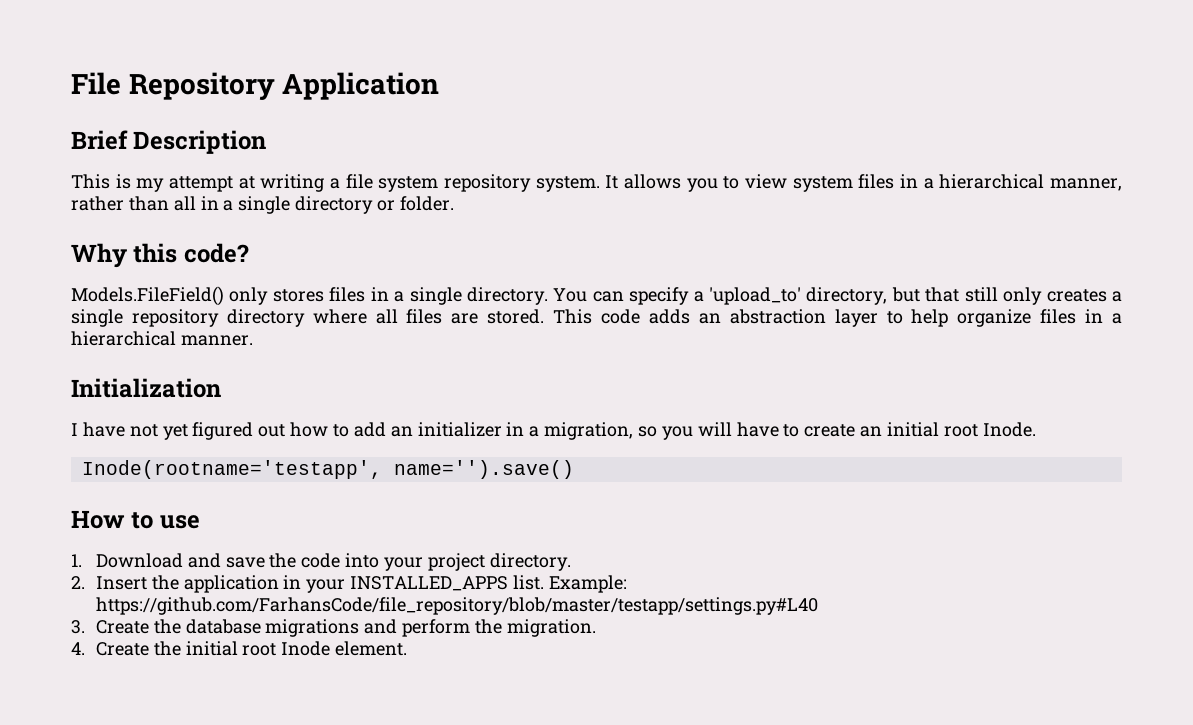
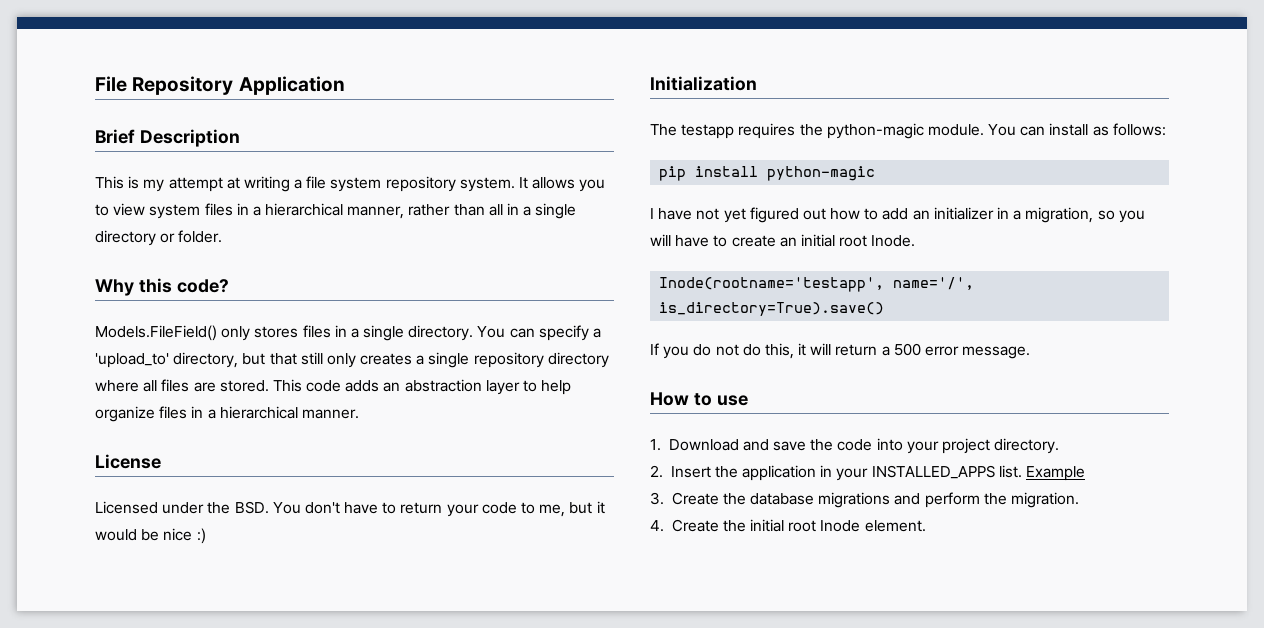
[71,378,221,398] Initialization -> [95,454,161,469] [95,501,605,517] [95,528,206,544] [650,76,757,91] [650,123,1166,139] [659,166,876,181] License // Licensed under the BSD. You don't have to return your code to me, but it would be nice :) // Initialization // The testapp requires the python-magic module. You can install as follows: // pip install python-magic
[393,460,574,479] name='').save() -> [893,277,975,290] [659,302,885,316] [650,343,1031,359] name='/', is_directory=True).save() // If you do not do this, it will return a 500 error message.
[548,575,627,593] [95,597,818,615] Example: https://github.com/FarhansCode/file_repository/blob/master/testapp/settings.py#L40 -> [1026,466,1086,481] Example

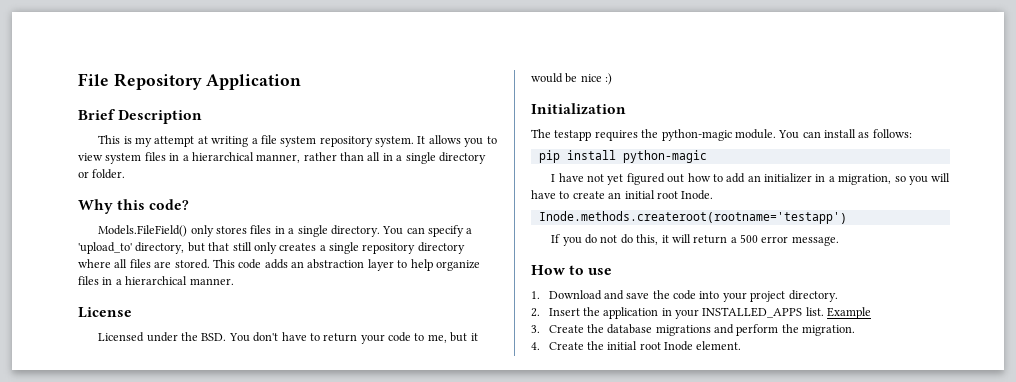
[659,277,975,292] [659,302,885,316] Inode(rootname='testapp', name='/', is_directory=True).save() -> [538,211,847,224] Inode.methods.createroot(rootname='testapp')

